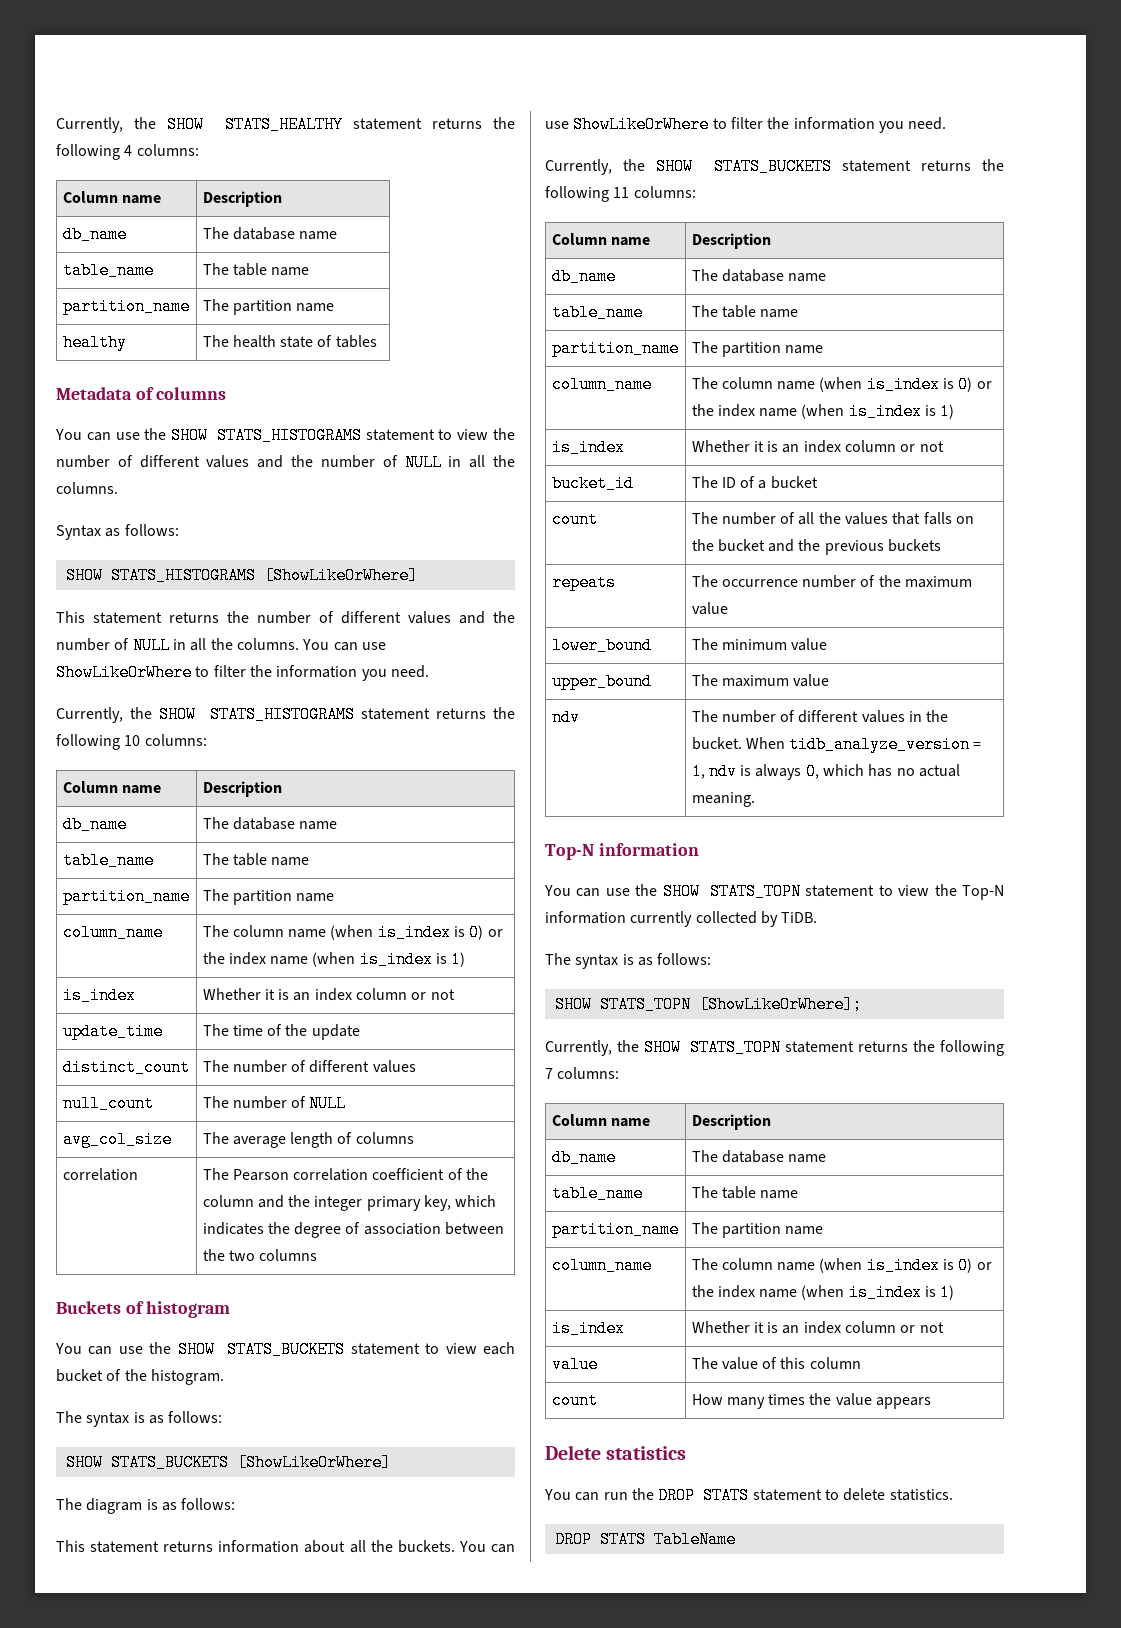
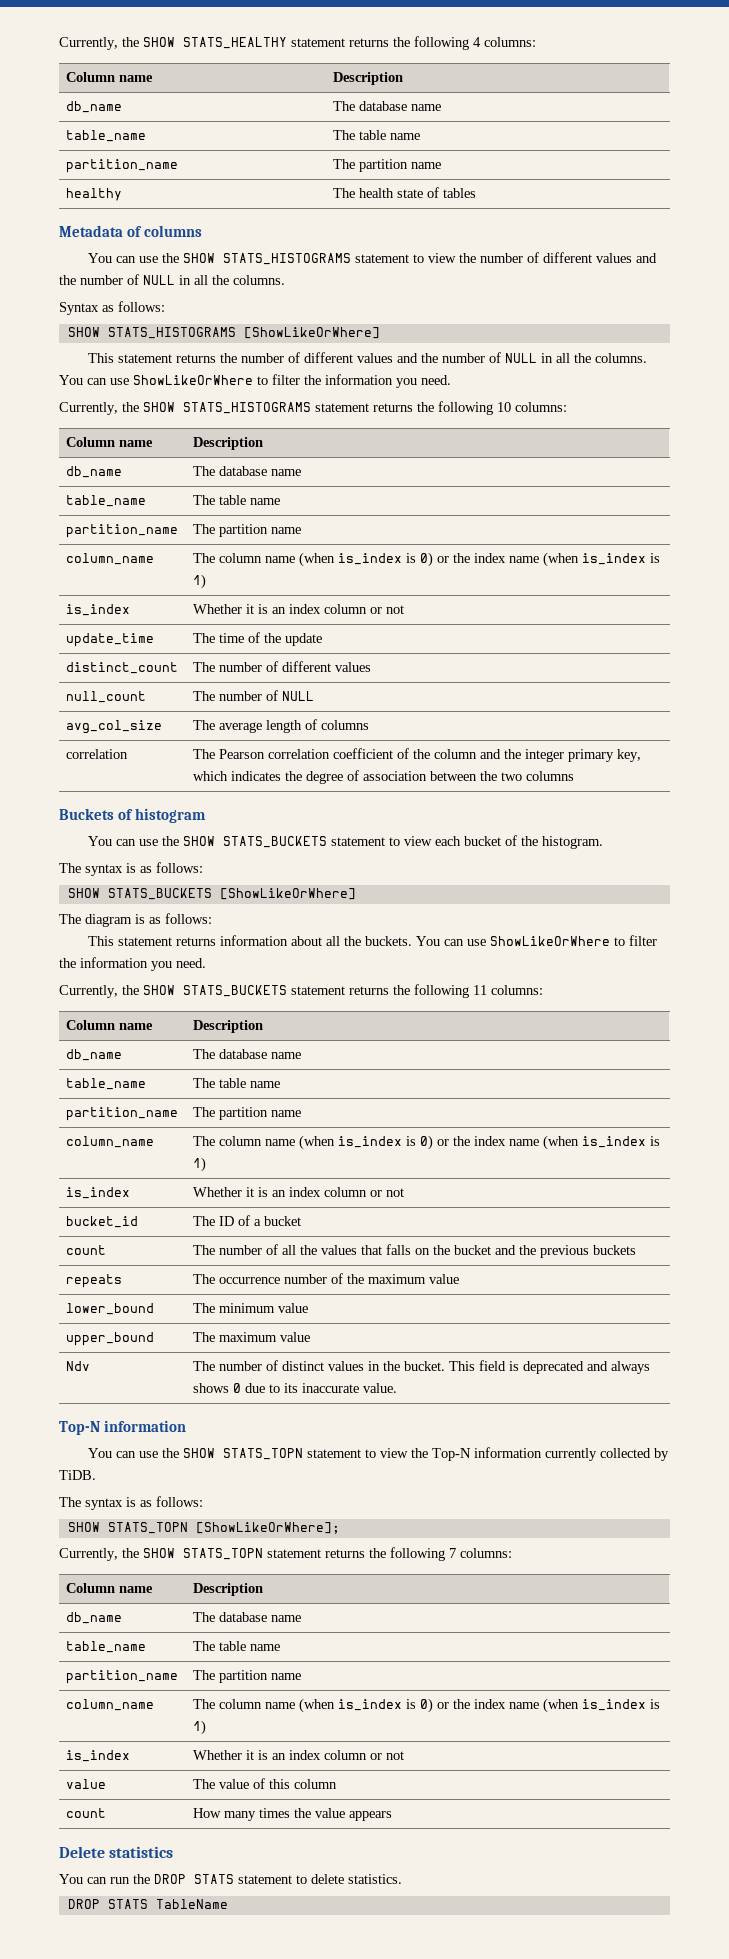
[551,709,580,726] [691,710,859,723] ndv | The number of different -> [66,1361,91,1371] [193,1360,325,1371] Ndv | The number of distinct
[745,736,982,753] [691,763,961,780] [691,792,755,807] When tidb_analyze_version = 1, ndv is always 0, which has no actual meaning. -> [449,1360,651,1374] [193,1383,398,1393] This field is deprecated and always shows 0 due to its inaccurate value.

